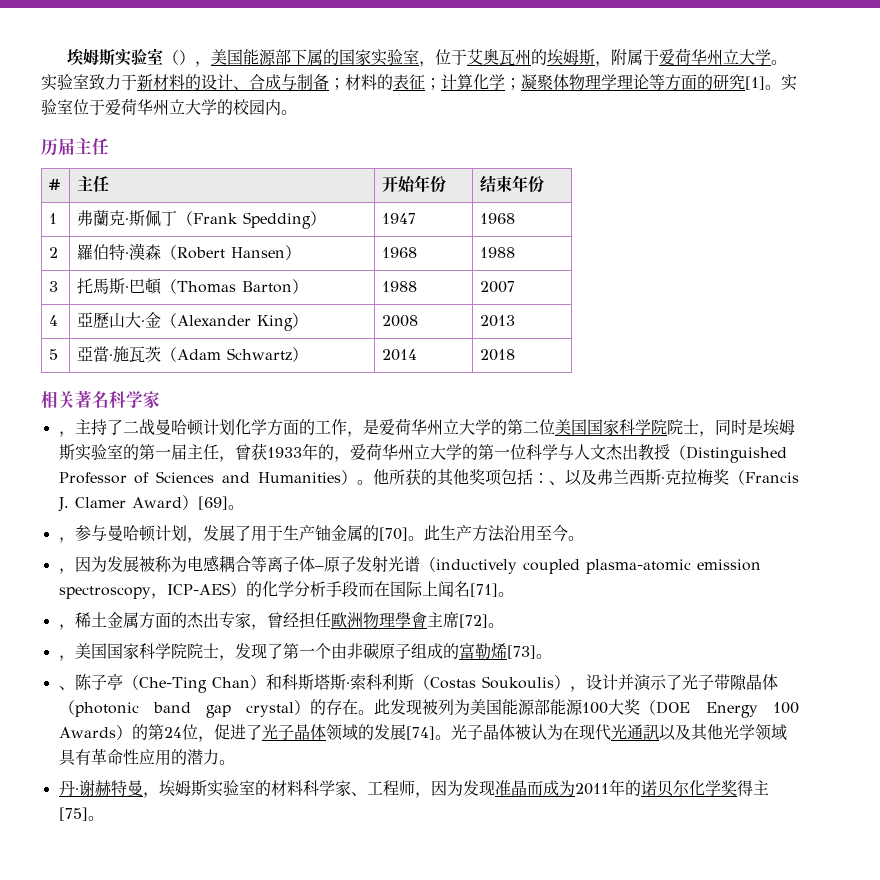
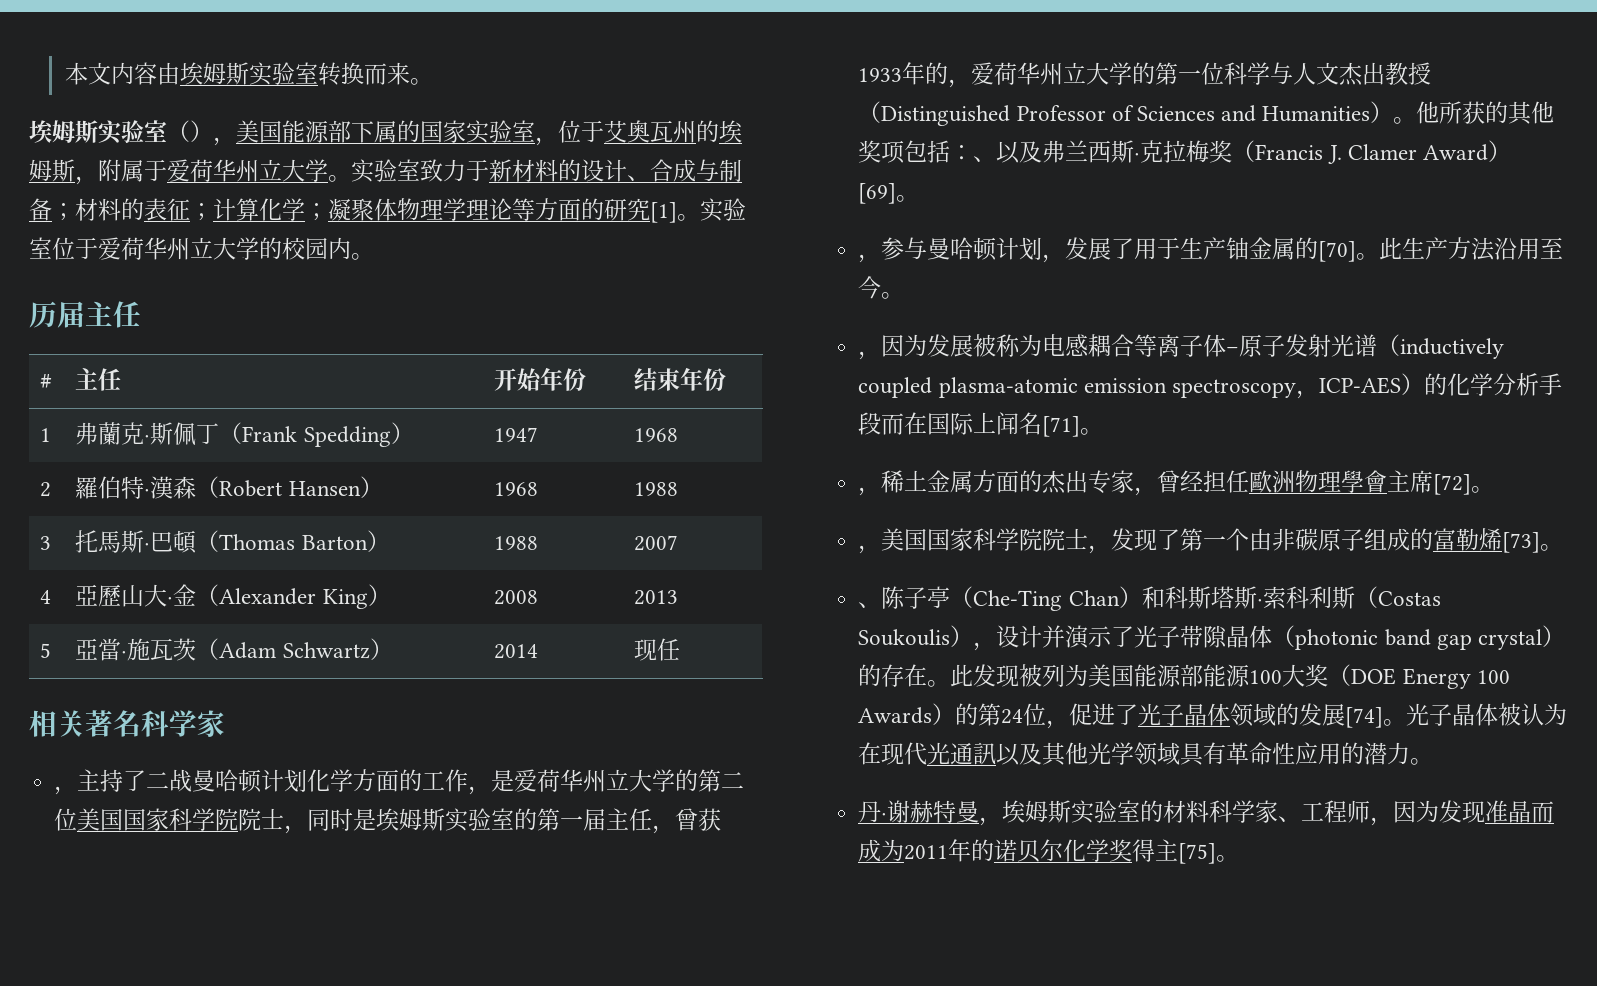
(66, 57) none -> [64,62,433,86] 本文内容由埃姆斯实验室转换而来。 //
[480,349,516,361] 2018 -> [634,638,681,661] 现任

